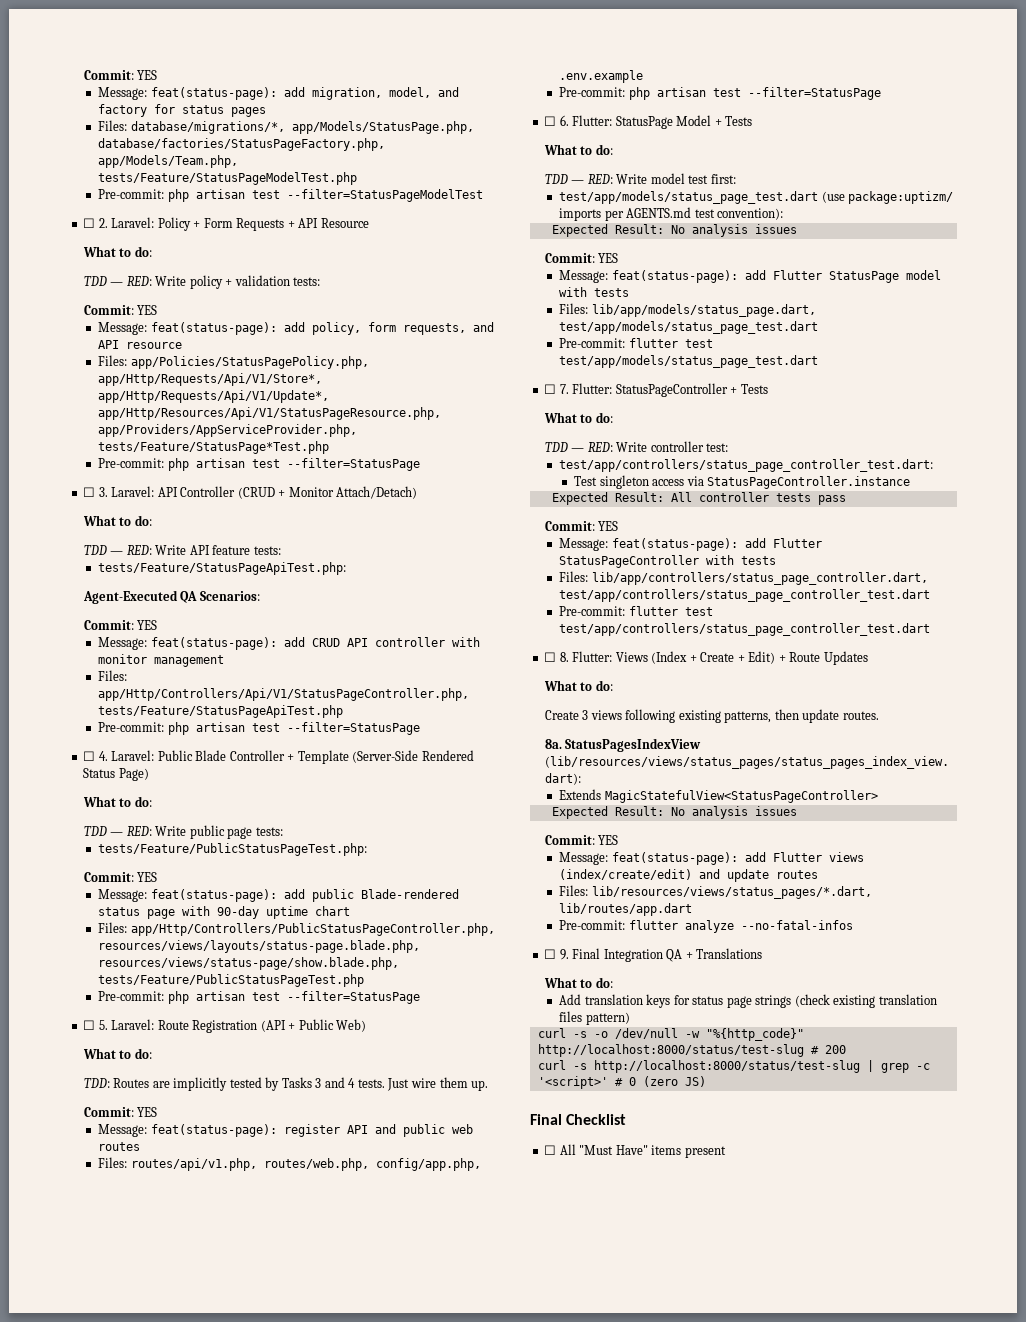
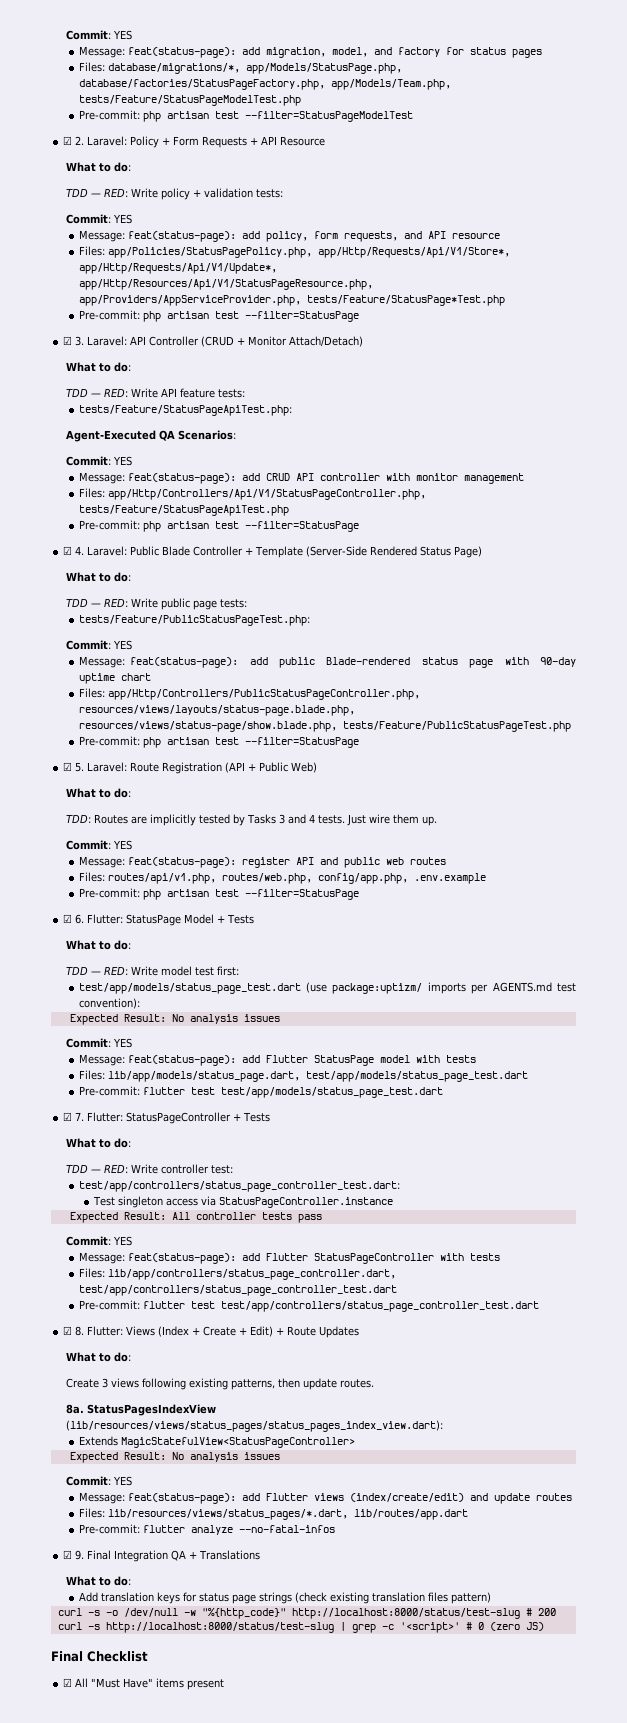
[83,218,96,228] ☐ -> [63,136,73,145] ☑
[83,487,96,497] ☐ -> [63,336,73,345] ☑
[83,751,96,761] ☐ -> [63,546,73,555] ☑
[83,1020,96,1030] ☐ -> [63,762,73,771] ☑
[544,116,557,126] ☐ -> [63,914,73,923] ☑
[544,384,557,394] ☐ -> [63,1112,73,1121] ☑
[544,652,557,662] ☐ -> [63,1326,73,1335] ☑
[544,949,557,959] ☐ -> [63,1550,73,1559] ☑
[544,1145,557,1155] ☐ -> [63,1678,73,1687] ☑

